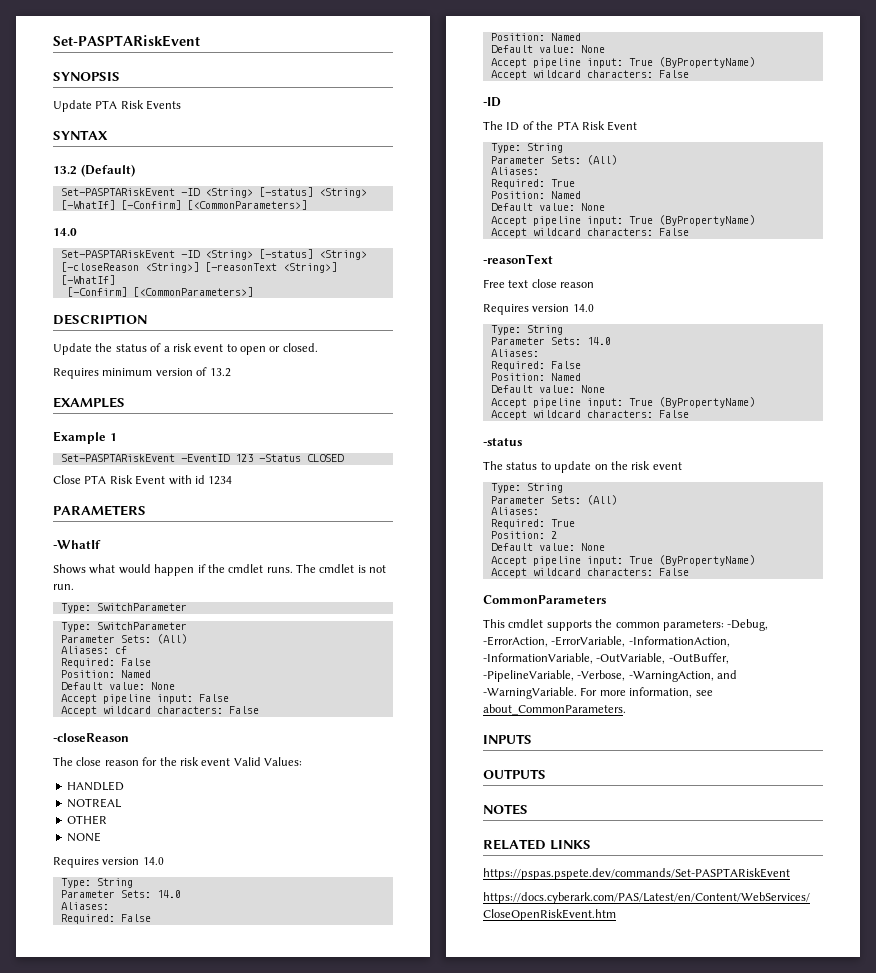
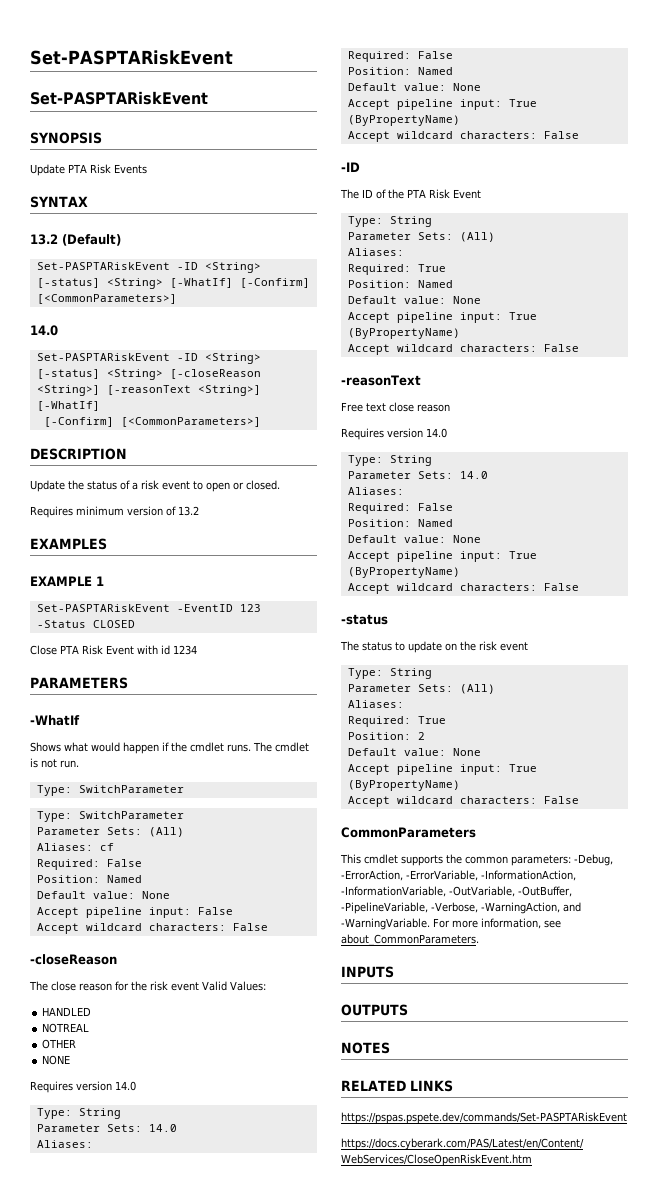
[53,35,200,47] Set-PASPTARiskEvent -> [30,50,233,65] [30,91,208,105] Set-PASPTARiskEvent // Set-PASPTARiskEvent
[53,431,106,444] Example -> [30,576,92,586] EXAMPLE

